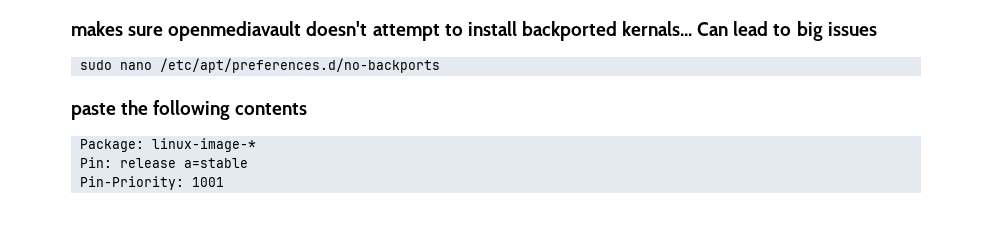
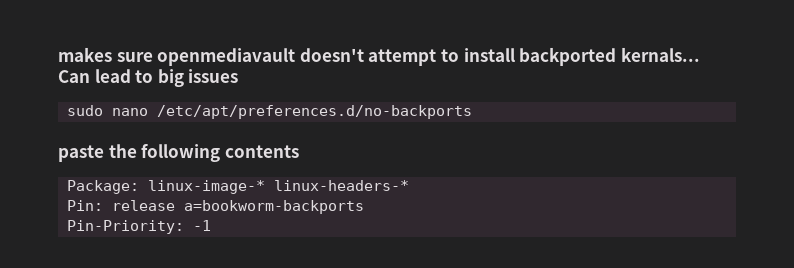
(256, 145) none -> [273,180,409,191] linux-headers-*
[183,158,248,168] a=stable -> [183,200,364,214] a=bookworm-backports
[191,177,224,187] 1001 -> [192,220,211,231] -1

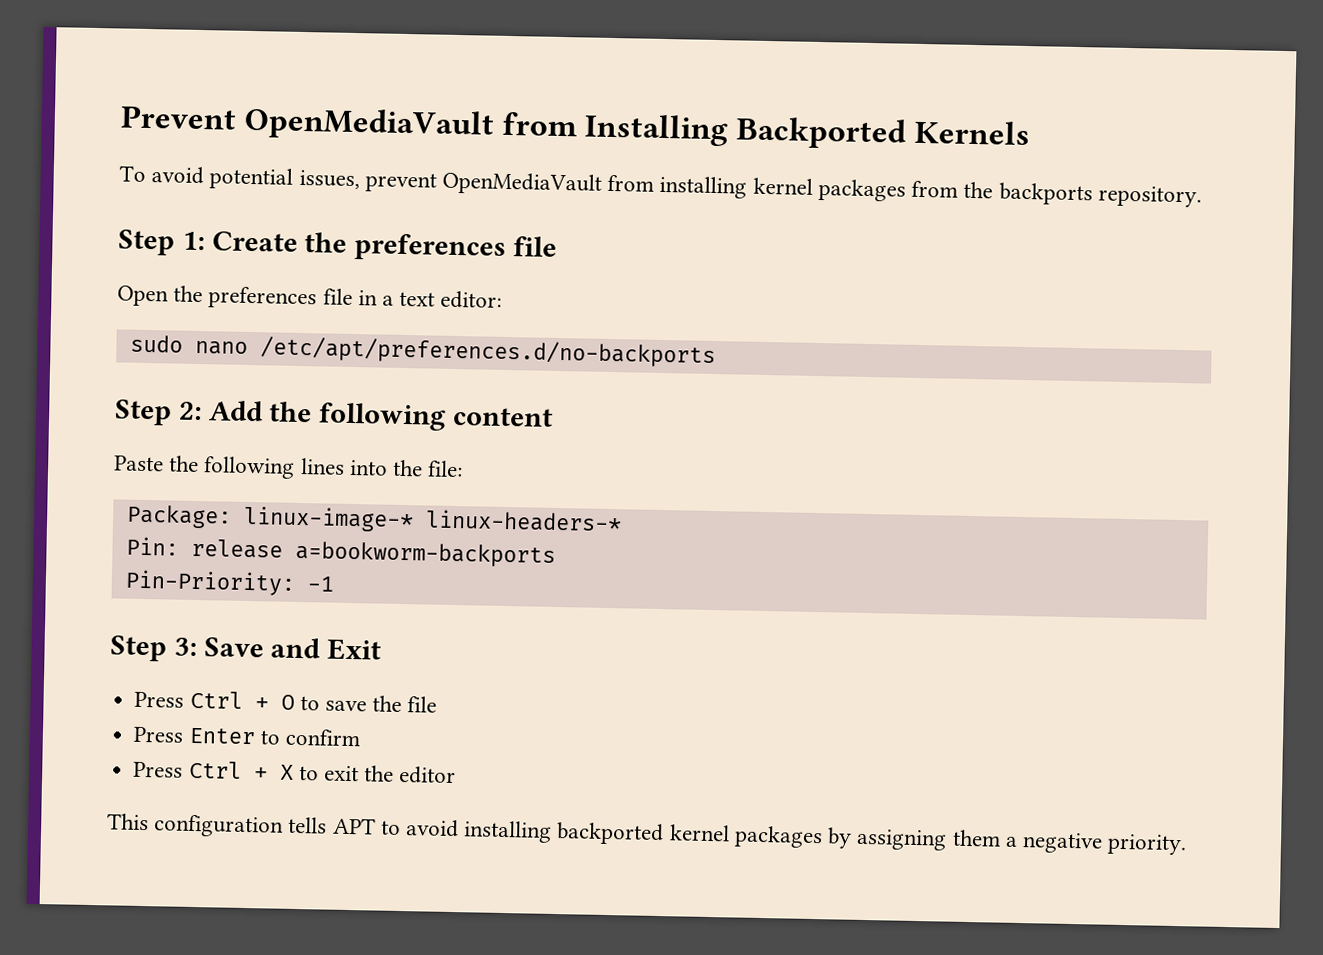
[58,47,700,66] [58,69,239,87] [66,105,472,119] [58,144,299,162] makes sure openmediavault doesn't attempt to install backported kernals... Can lead to big issues // sudo nano /etc/apt/preferences.d/no-backports // paste the following contents -> [120,105,1030,150] [119,165,1202,208] [118,229,558,262] [117,285,503,310] [129,334,716,369] [114,399,554,431] [114,455,464,479] Prevent OpenMediaVault from Installing Backported Kernels // To avoid potential issues, prevent OpenMediaVault from installing kernel packages from the backports repository. // Step 1: Create the preferences file // Open the preferences file in a text editor: // sudo nano /etc/apt/preferences.d/no-backports // Step 2: Add the following content // Paste the following lines into the file:
(211, 225) none -> [110,635,382,662] [134,690,438,713] [133,726,361,747] [133,760,457,785] [107,813,1188,856] // Step 3: Save and Exit // Press Ctrl + O to save the file // Press Enter to confirm // Press Ctrl + X to exit the editor // This configuration tells APT to avoid installing backported kernel packages by assigning them a negative priority.

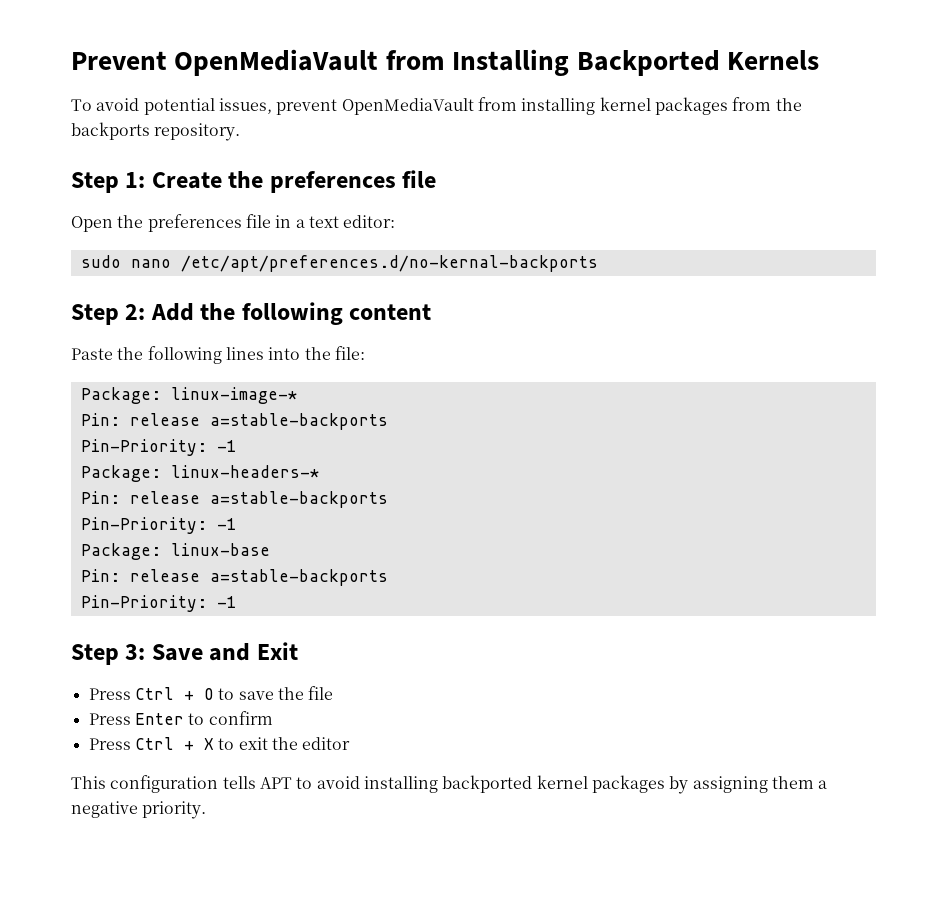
[259,336,716,369] /etc/apt/preferences.d/no-backports -> [180,255,598,272] /etc/apt/preferences.d/no-kernal-backports
[424,509,622,533] [125,536,556,568] linux-headers-* // Pin: release a=bookworm-backports -> [80,413,388,430] [80,439,237,456] [80,465,319,482] [80,491,388,508] [80,517,237,534] [80,543,270,560] [80,569,388,586] // Pin: release a=stable-backports // Pin-Priority: -1 // Package: linux-headers-* // Pin: release a=stable-backports // Pin-Priority: -1 // Package: linux-base // Pin: release a=stable-backports

